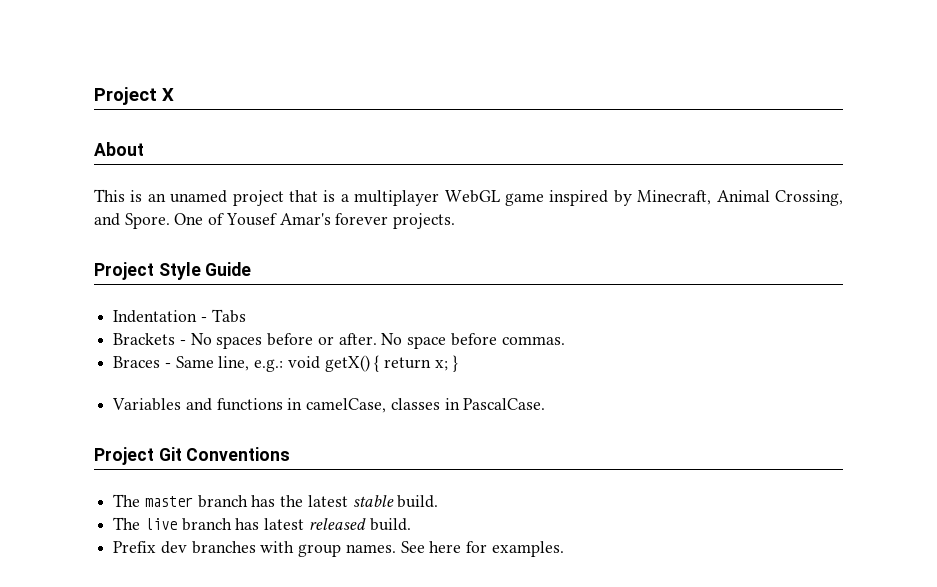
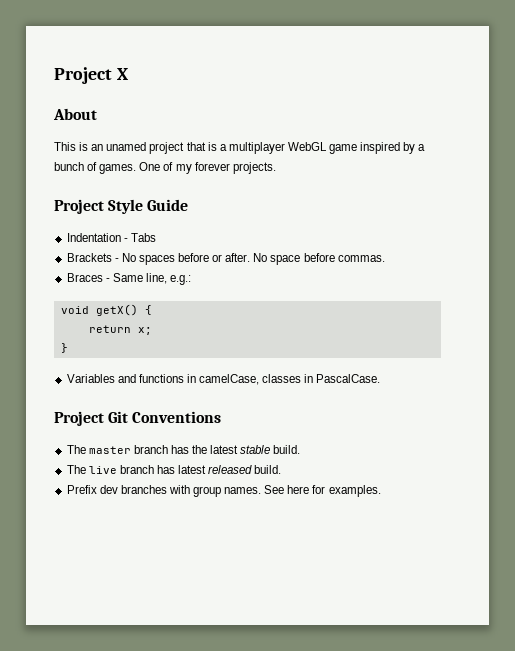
[637,190,843,206] [94,213,331,229] Minecraft, Animal Crossing, and Spore. One of Yousef Amar's -> [418,144,426,151] [54,162,192,174] a bunch of games. One of my
(284, 365) none -> (192, 280) //
(380, 363) none -> (152, 310) //
(448, 365) none -> (152, 331) //

